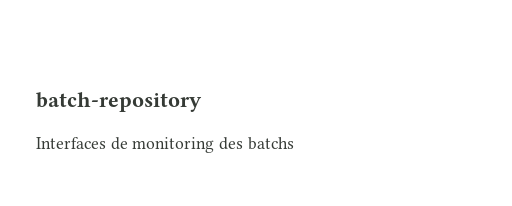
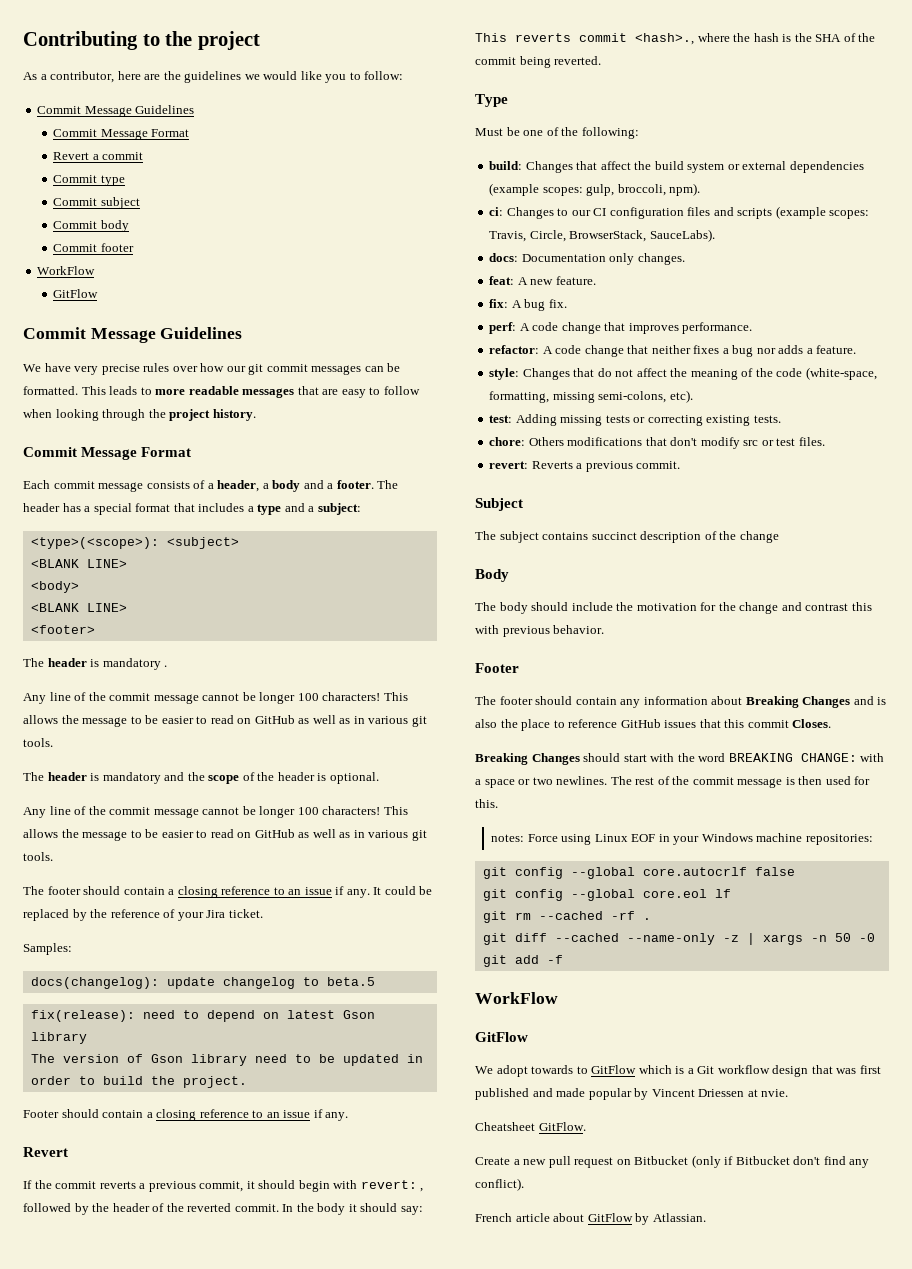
[36,92,202,112] [36,137,294,153] batch-repository // Interfaces de monitoring des batchs -> [23,31,260,50] [23,71,404,83] [37,105,195,117] [53,129,190,140] [53,152,144,160] [53,175,125,186] [53,197,140,209] [53,220,129,232] [53,243,134,252] [37,266,96,275] [53,289,99,298] [23,327,243,343] [23,363,401,375] [23,386,420,398] [23,409,256,421] [23,447,192,460] [23,480,399,492] [23,503,361,515] [30,537,239,549] [30,559,127,568] [30,581,79,593] [30,603,127,612] [30,625,95,634] [23,658,168,670] [23,692,408,704] [23,715,427,727] [23,738,53,747] [23,772,379,784] [23,806,408,818] [23,829,427,841] [23,852,53,861] [23,886,433,898] [23,909,263,921] [23,943,72,955] [30,977,375,989] [30,1010,375,1022] [30,1032,87,1044] [30,1054,423,1066] [30,1076,247,1088] [23,1109,349,1121] [23,1147,68,1157] [23,1180,424,1192] [23,1203,423,1215] [475,33,876,45] [475,56,602,68] [475,94,508,107] [475,127,639,139] [489,161,864,173] [489,183,701,196] [489,206,870,219] [489,229,715,242] [489,253,685,265] [489,276,596,285] [489,299,567,311] [489,322,753,334] [489,345,857,357] [489,367,877,380] [489,390,693,403] [489,414,781,426] [489,437,825,449] [489,461,681,472] [475,498,523,511] [475,531,779,543] [475,569,509,582] [475,602,872,614] [475,625,605,637] [475,663,519,673] [475,696,887,708] [475,719,832,731] [475,753,885,765] [475,776,871,788] [475,799,498,808] [490,833,873,845] [482,867,795,879] [482,889,731,901] [482,911,651,923] [482,933,875,945] [482,955,563,967] [475,992,558,1004] [475,1032,528,1042] [475,1065,881,1077] [475,1088,789,1100] [475,1122,586,1131] [475,1155,870,1168] [475,1178,524,1191] [475,1213,706,1225] Contributing to the project // As a contributor, here are the guidelines we would like you to follow: // Commit Message Guidelines // Commit Message Format // Revert a commit // Commit type // Commit subject // Commit body // Commit footer // WorkFlow // GitFlow // Commit Message Guidelines // We have very precise rules over how our git commit messages can be formatted. This leads to more readable messages that are easy to follow when looking through the project history. // Commit Message Format // Each commit message consists of a header, a body and a footer. The header has a special format that includes a type and a subject: // <type>(<scope>): <subject> // <BLANK LINE> // <body> // <BLANK LINE> // <footer> // The header is mandatory . // Any line of the commit message cannot be longer 100 characters! This allows the message to be easier to read on GitHub as well as in various git tools. // The header is mandatory and the scope of the header is optional. // Any line of the commit message cannot be longer 100 characters! This allows the message to be easier to read on GitHub as well as in various git tools. // The footer should contain a closing reference to an issue if any. It could be replaced by the reference of your Jira ticket. // Samples: // docs(changelog): update changelog to beta.5 // fix(release): need to depend on latest Gson library // The version of Gson library need to be updated in order to build the project. // Footer should contain a closing reference to an issue if any. // Revert // If the commit reverts a previous commit, it should begin with revert: , followed by the header of the reverted commit. In the body it should say: This reverts commit <hash>., where the hash is the SHA of the commit being reverted. // Type // Must be one of the following: // build: Changes that affect the build system or external dependencies (example scopes: gulp, broccoli, npm). // ci: Changes to our CI configuration files and scripts (example scopes: Travis, Circle, BrowserStack, SauceLabs). // docs: Documentation only changes. // feat: A new feature. // fix: A bug fix. // perf: A code change that improves performance. // refactor: A code change that neither fixes a bug nor adds a feature. // style: Changes that do not affect the meaning of the code (white-space, formatting, missing semi-colons, etc). // test: Adding missing tests or correcting existing tests. // chore: Others modifications that don't modify src or test files. // revert: Reverts a previous commit. // Subject // The subject contains succinct description of the change // Body // The body should include the motivation for the change and contrast this with previous behavior. // Footer // The footer should contain any information about Breaking Changes and is also the place to reference GitHub issues that this commit Closes. // Breaking Changes should start with the word BREAKING CHANGE: with a space or two newlines. The rest of the commit message is then used for this. // notes: Force using Linux EOF in your Windows machine repositories: // git config --global core.autocrlf false // git config --global core.eol lf // git rm --cached -rf . // git diff --cached --name-only -z | xargs -n 50 -0 git add -f // WorkFlow // GitFlow // We adopt towards to GitFlow which is a Git workflow design that was first published and made popular by Vincent Driessen at nvie. // Cheatsheet GitFlow. // Create a new pull request on Bitbucket (only if Bitbucket don't find any conflict). // French article about GitFlow by Atlassian.

